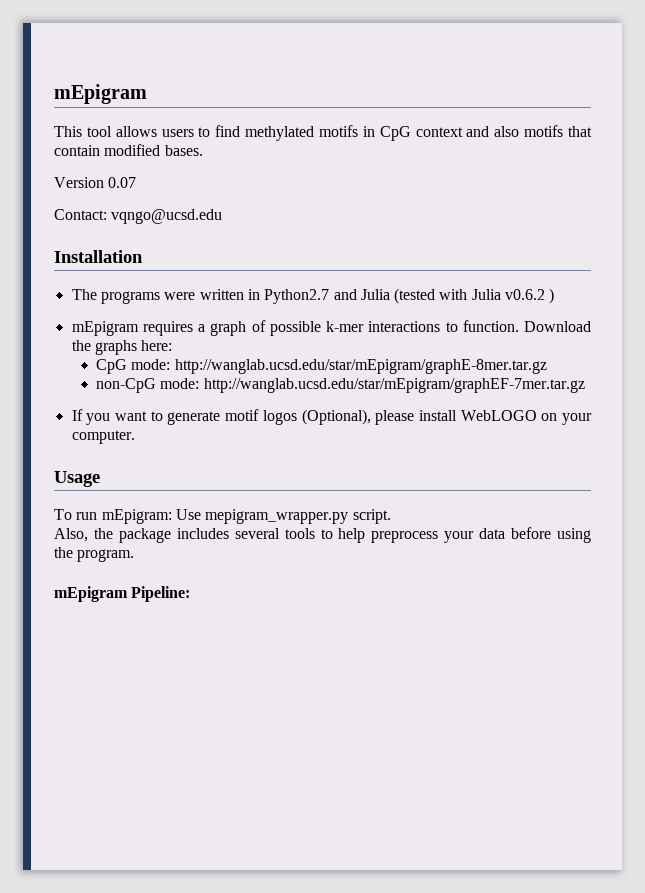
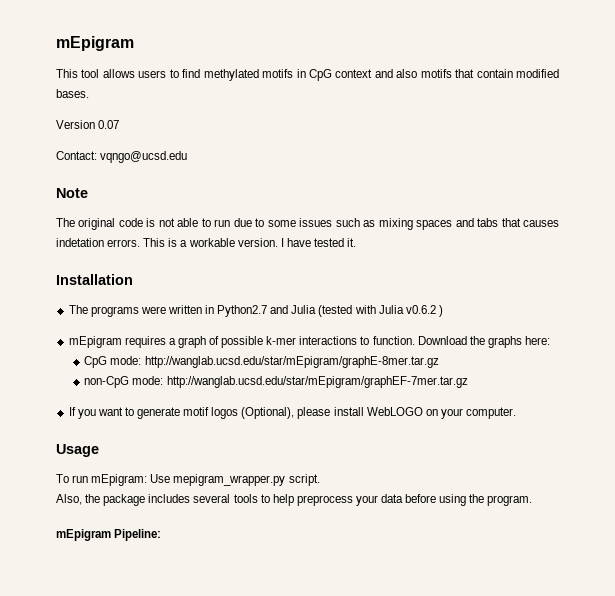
(223, 216) none -> [56,188,88,198] [56,218,559,230] [56,238,357,247] // Note // The original code is not able to run due to some issues such as mixing spaces and tabs that causes indetation errors. This is a workable version. I have tested it.

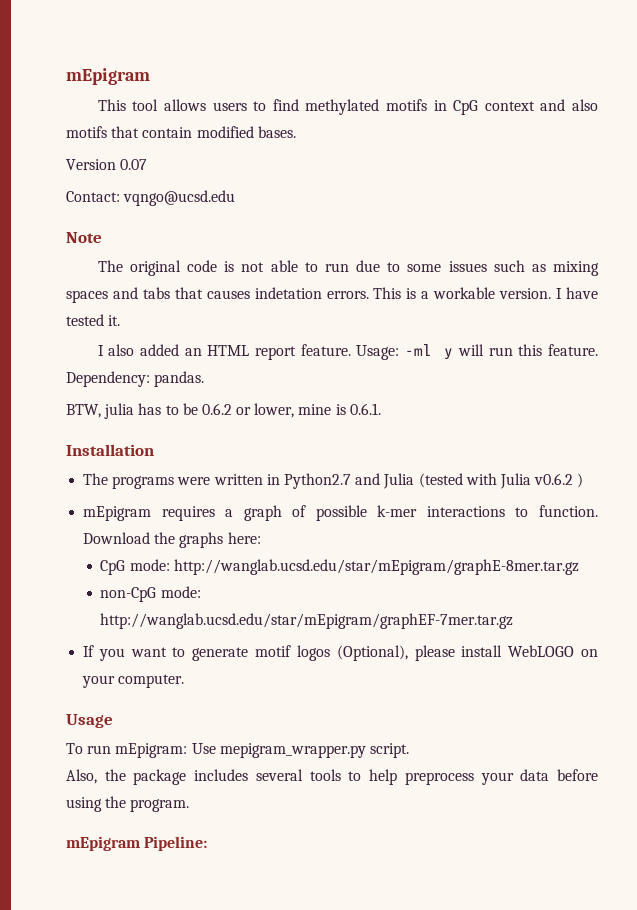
(357, 242) none -> [97,344,598,360] [66,371,205,387] [66,403,381,419] // I also added an HTML report feature. Usage: -ml y will run this feature. Dependency: pandas. // BTW, julia has to be 0.6.2 or lower, mine is 0.6.1.

